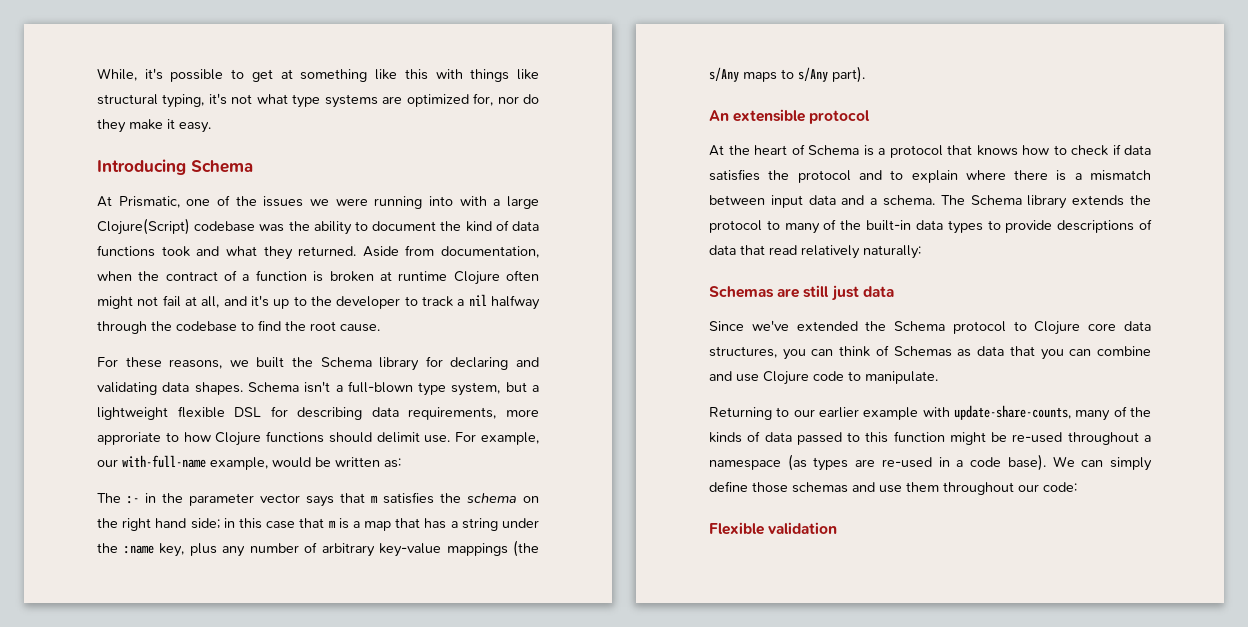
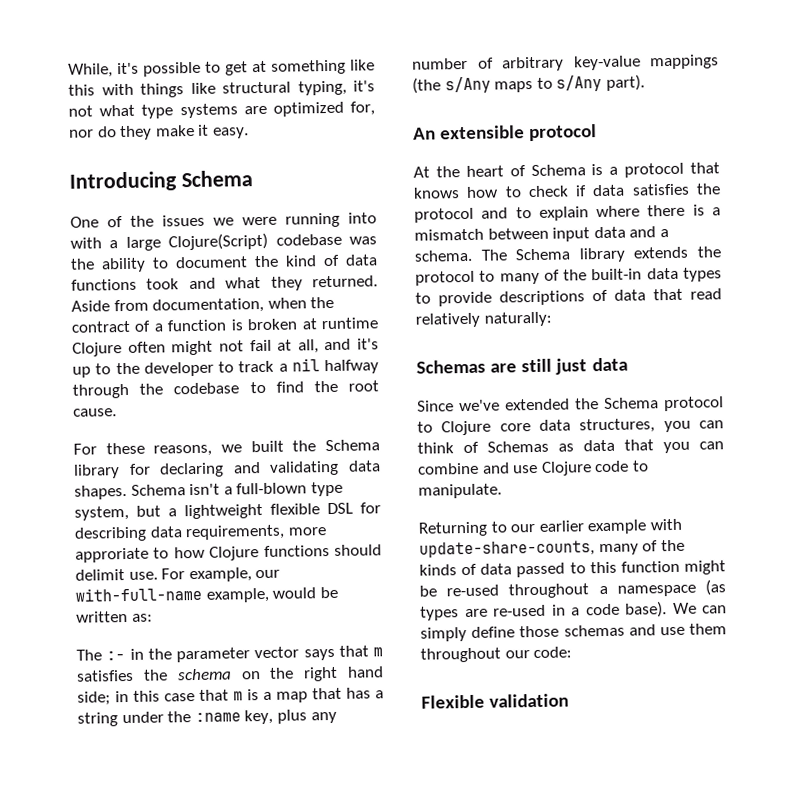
[97,196,211,208] At Prismatic, one -> [70,216,99,228] One

